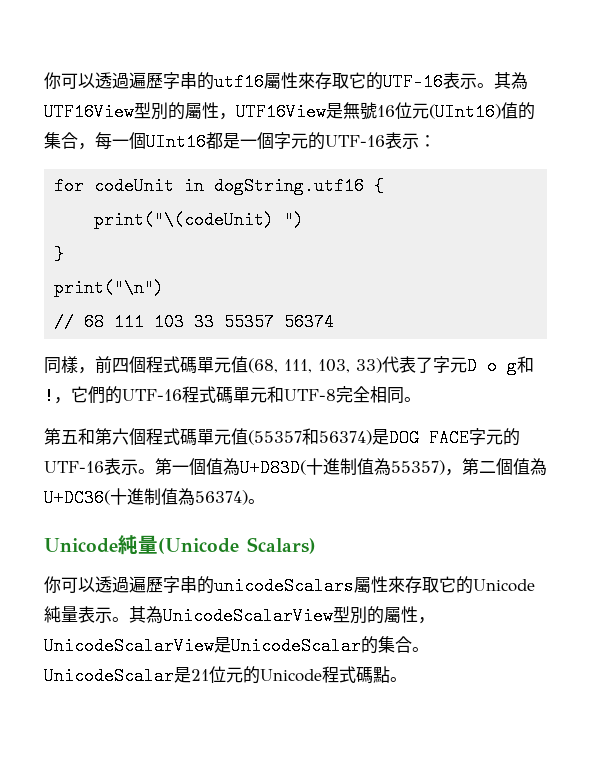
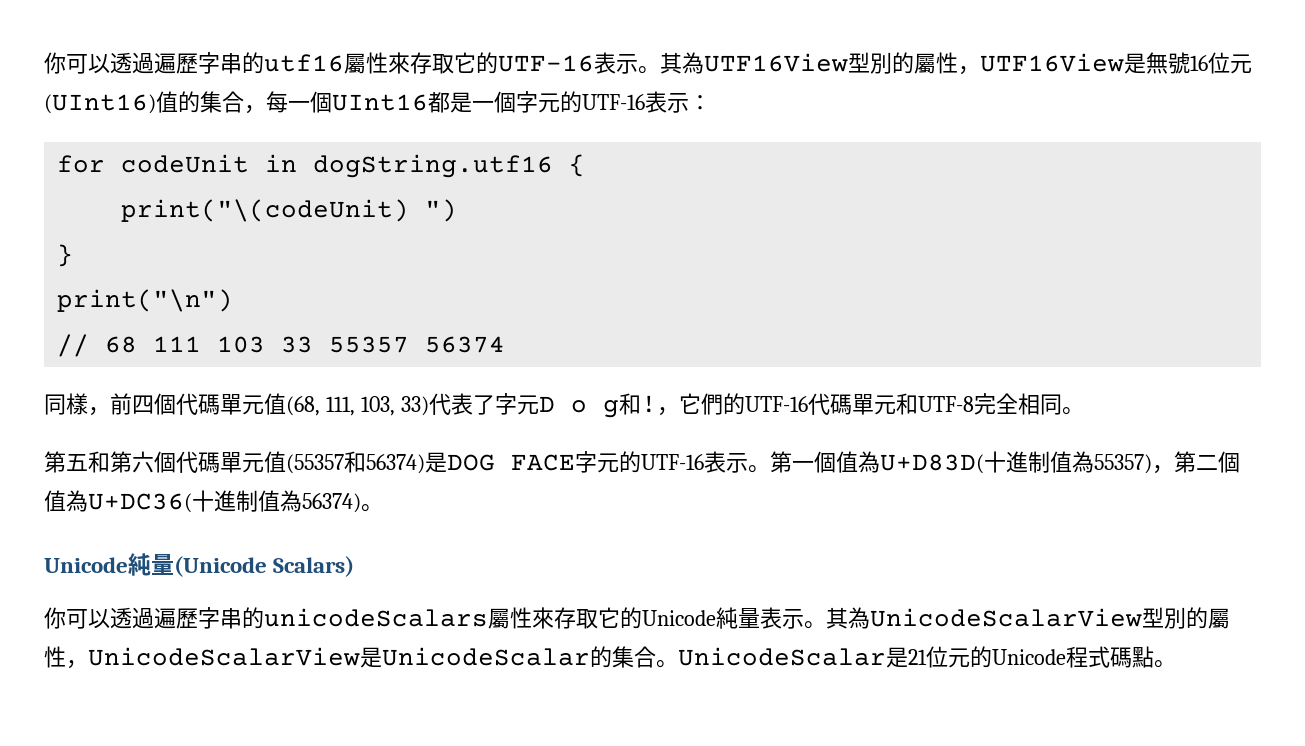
[146,356,180,373] 程式 -> [176,393,198,415] 代
[182,386,216,403] 程式 -> [807,393,830,415] 代
[146,428,180,445] 程式 -> [176,451,198,473] 代

